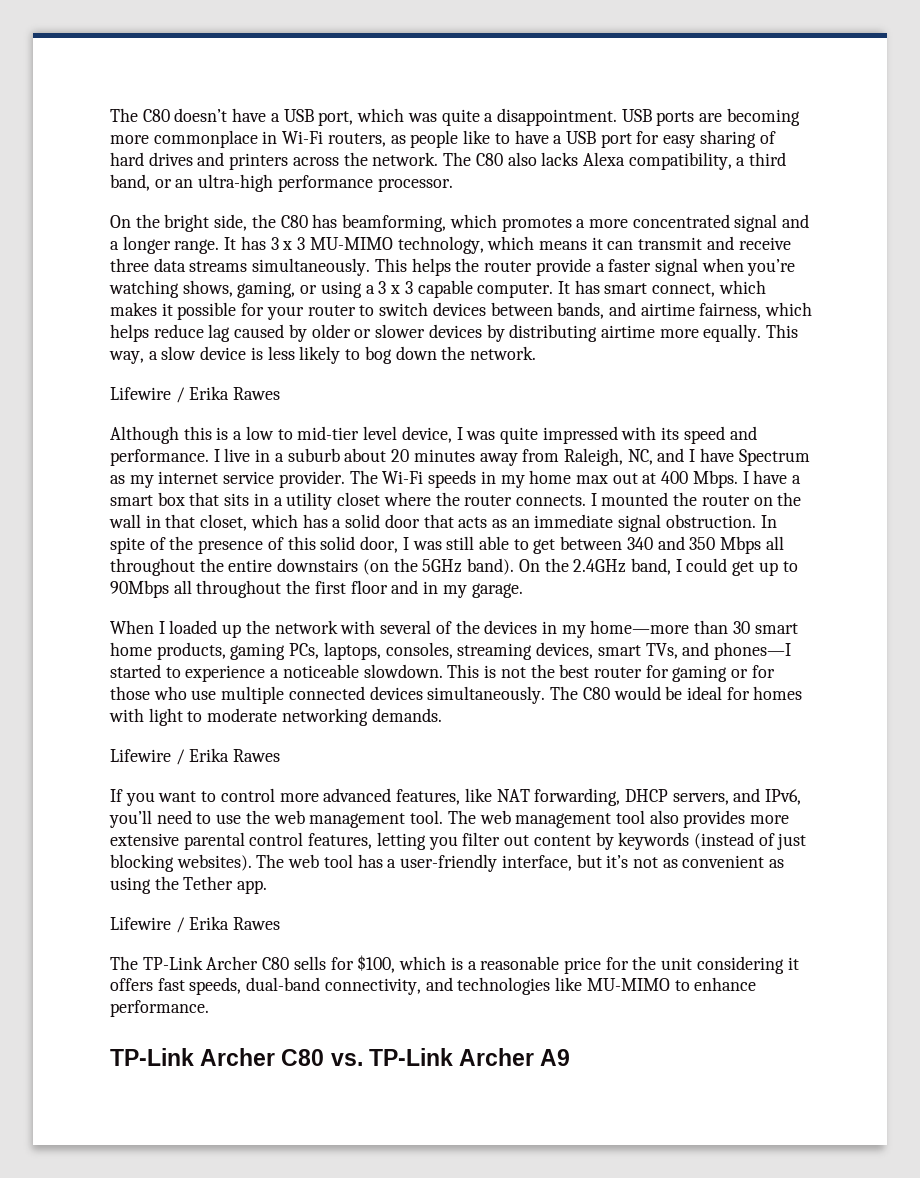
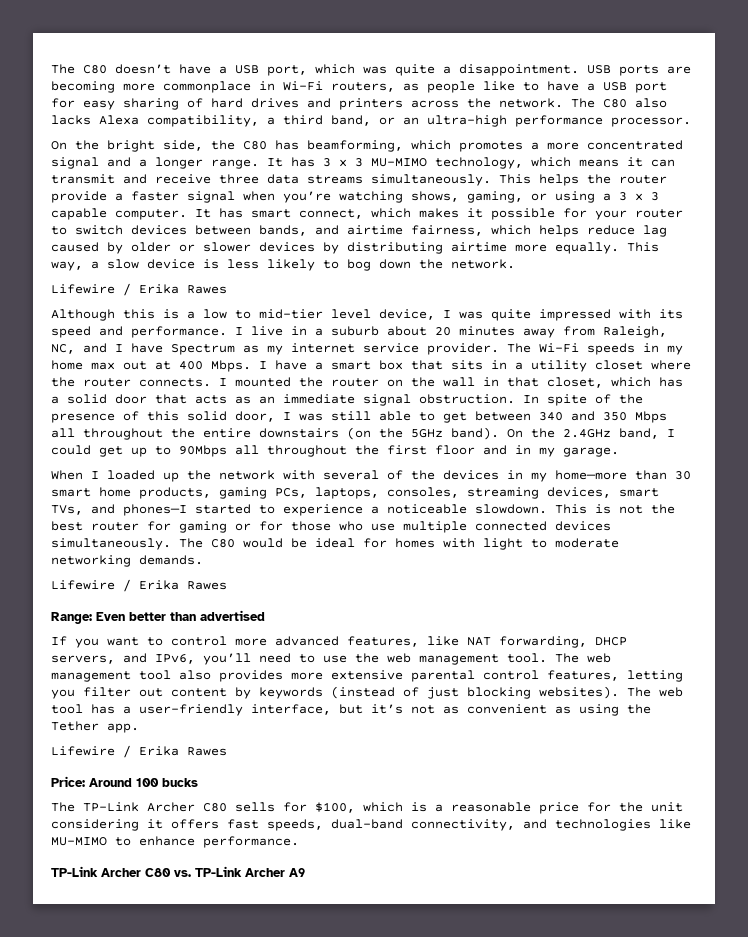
(281, 755) none -> [51,610,265,624] // Range: Even better than advertised
(281, 923) none -> [51,776,198,787] // Price: Around 100 bucks

